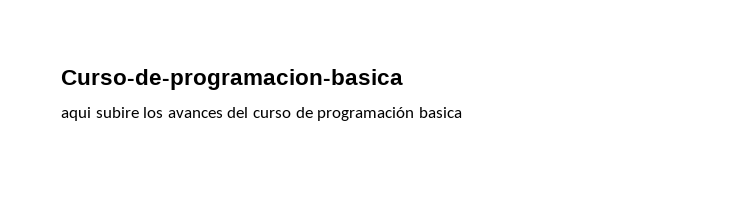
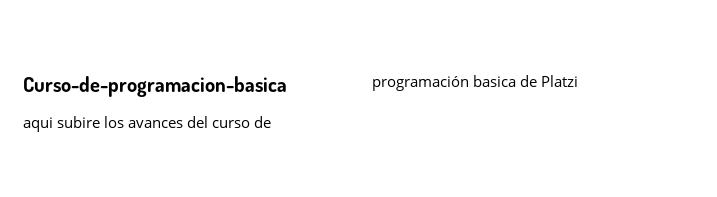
(462, 112) none -> [520,75,579,87] de Platzi

